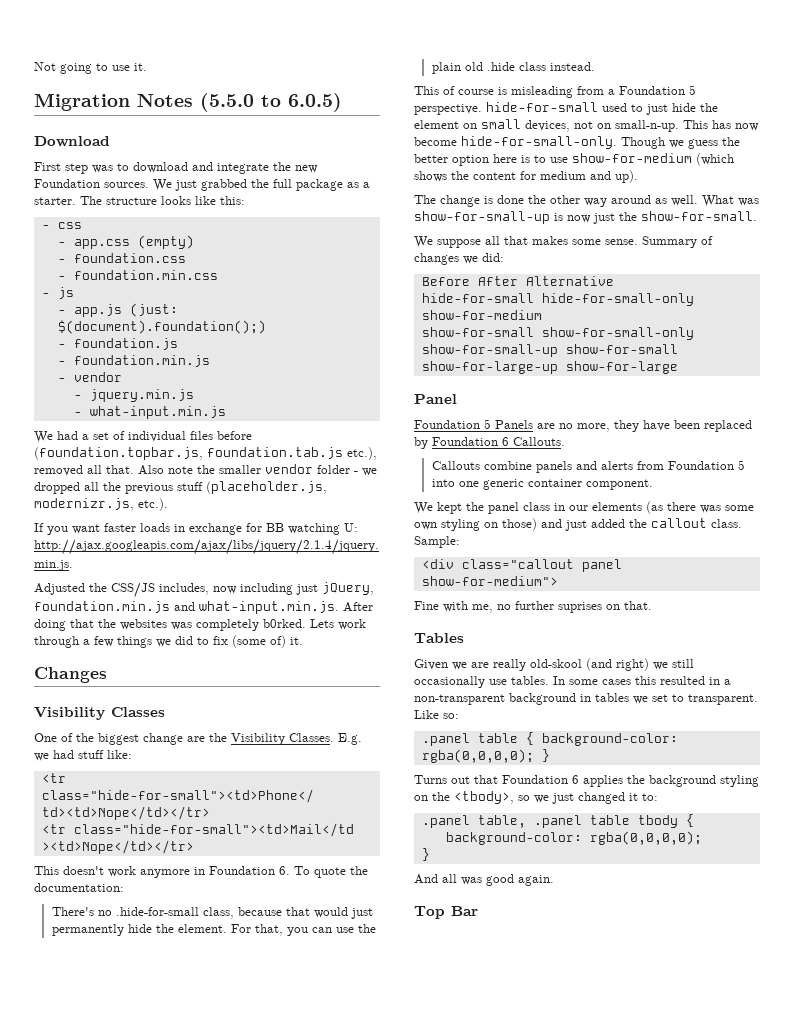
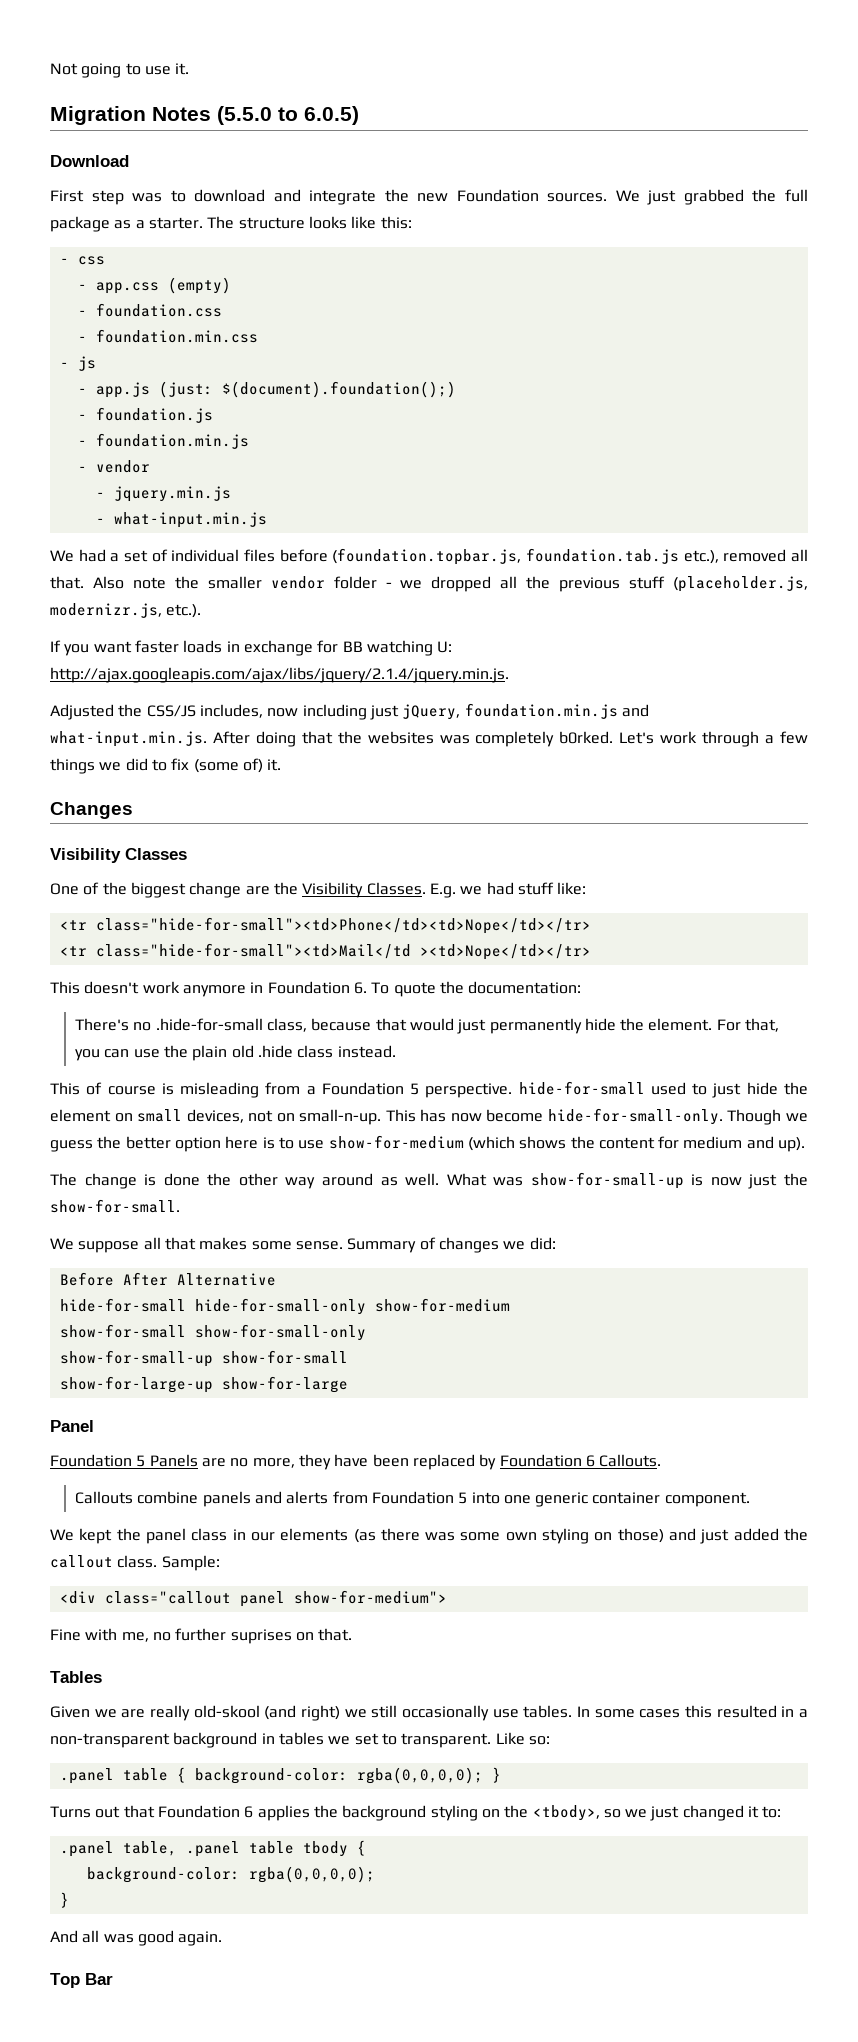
[310,619,334,628] Lets -> [619,732,655,744] Let's

